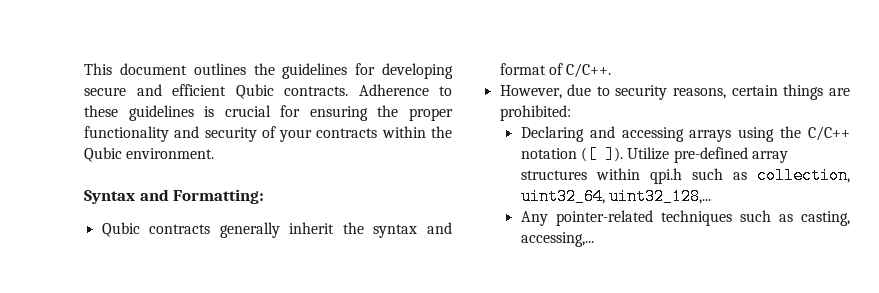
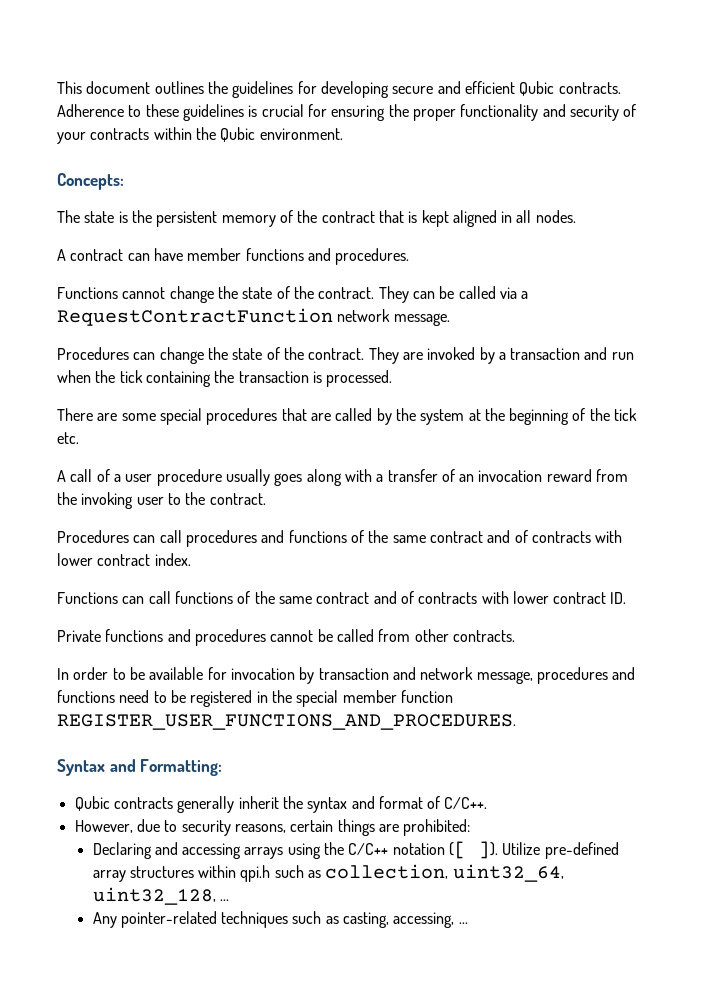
(215, 153) none -> [57,173,124,190] [57,210,576,227] [57,248,410,265] [57,286,529,303] [57,308,450,326] [57,347,634,364] [57,370,393,387] [57,408,638,425] [57,432,79,444] [57,469,629,486] [57,492,266,509] [57,530,623,547] [57,553,191,566] [57,591,627,604] [57,629,515,646] [57,667,636,684] [57,690,453,707] [57,714,516,730] // Concepts: // The state is the persistent memory of the contract that is kept aligned in all nodes. // A contract can have member functions and procedures. // Functions cannot change the state of the contract. They can be called via a RequestContractFunction network message. // Procedures can change the state of the contract. They are invoked by a transaction and run when the tick containing the transaction is processed. // There are some special procedures that are called by the system at the beginning of the tick etc. // A call of a user procedure usually goes along with a transfer of an invocation reward from the invoking user to the contract. // Procedures can call procedures and functions of the same contract and of contracts with lower contract index. // Functions can call functions of the same contract and of contracts with lower contract ID. // Private functions and procedures cannot be called from other contracts. // In order to be available for invocation by transaction and network message, procedures and functions need to be registered in the special member function REGISTER_USER_FUNCTIONS_AND_PROCEDURES.
[609,188,712,205] uint32_128,... -> [92,887,229,905] uint32_128, ...
[520,232,594,247] accessing,... -> [393,912,468,928] accessing, ...

